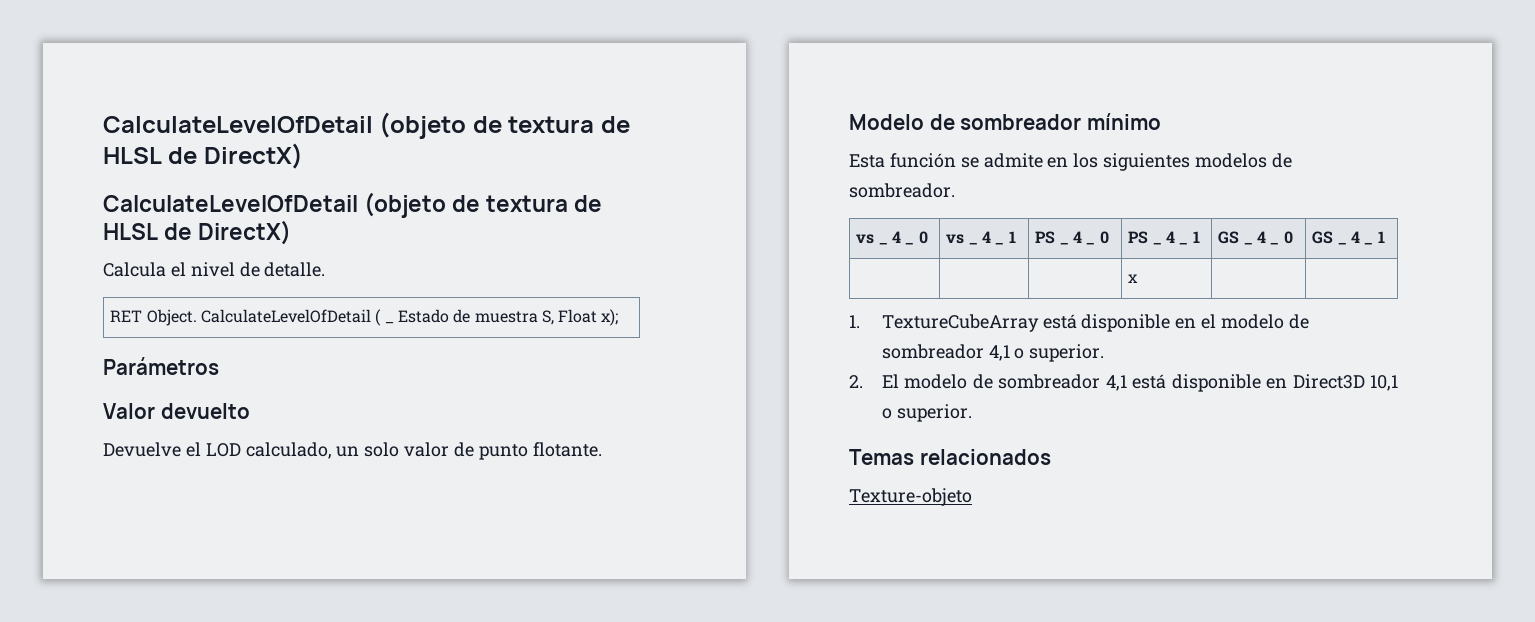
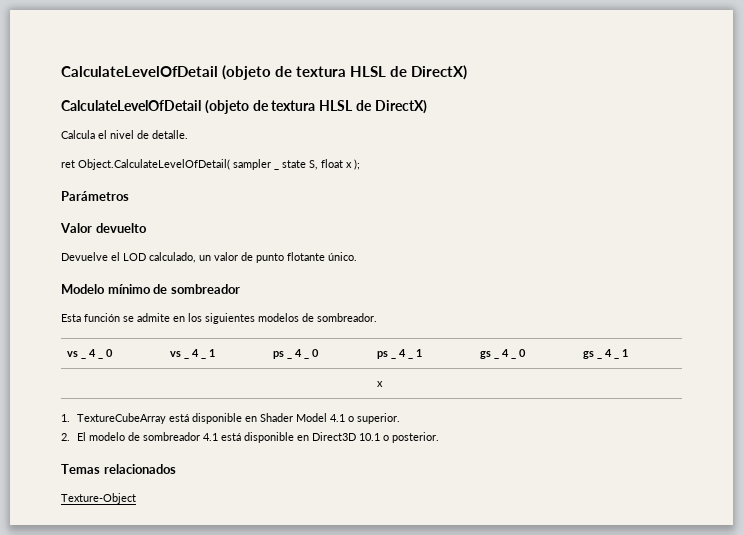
[103,112,630,139] CalculateLevelOfDetail (objeto de textura de -> [61,65,347,80] CalculateLevelOfDetail (objeto de textura
[574,195,603,212] de -> (316, 105) none
[110,309,619,326] // RET Object. CalculateLevelOfDetail ( _ Estado de muestra S, Float x); -> [61,159,279,170] [282,159,360,170] // ret Object.CalculateLevelOfDetail( sampler _ state S, float x );
[364,442,400,457] solo -> (211, 258) none
[532,442,602,457] flotante. -> [287,252,357,261] flotante único.
[929,113,1161,130] de sombreador mínimo -> [107,284,240,294] mínimo de sombreador
[1035,231,1069,245] [1072,231,1082,243] [1086,231,1109,245] [1128,231,1162,245] [1165,231,1175,243] [1179,243,1189,245] [1192,231,1200,243] [1218,231,1253,245] [1256,231,1266,243] [1270,231,1293,245] [1312,231,1334,244] PS _ 4 _ 0 | PS _ 4 _ 1 | GS _ 4 _ 0 | GS -> [273,351,293,359] [295,349,303,357] [304,357,310,359] [312,349,320,357] [377,351,397,359] [399,349,407,357] [408,357,414,359] [416,349,423,357] [480,351,500,359] [502,349,510,357] [511,357,517,359] [519,349,527,357] [583,351,595,359] ps _ 4 _ 0 | ps _ 4 _ 1 | gs _ 4 _ 0 | gs
[1201,314,1309,329] [881,344,1010,361] el modelo de sombreador 4,1 -> [260,413,346,422] Shader Model 4.1
[1105,375,1127,391] 4,1 -> [203,433,219,441] 4.1
[1370,375,1398,391] [881,404,972,422] 10,1 o superior. -> [359,432,440,443] 10.1 o posterior.
[849,488,972,506] Texture-objeto -> [61,493,136,504] Texture-Object

